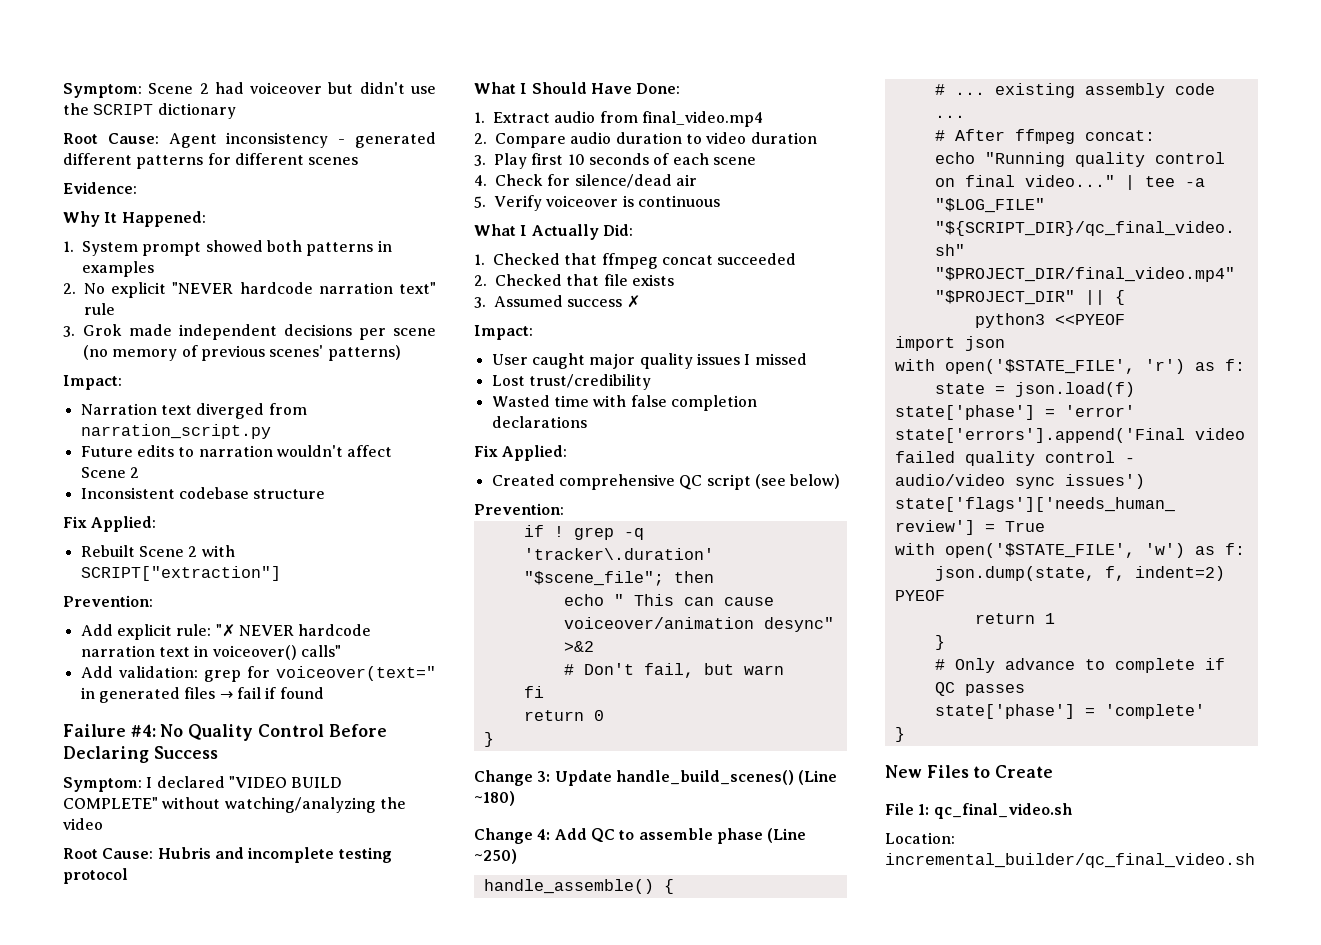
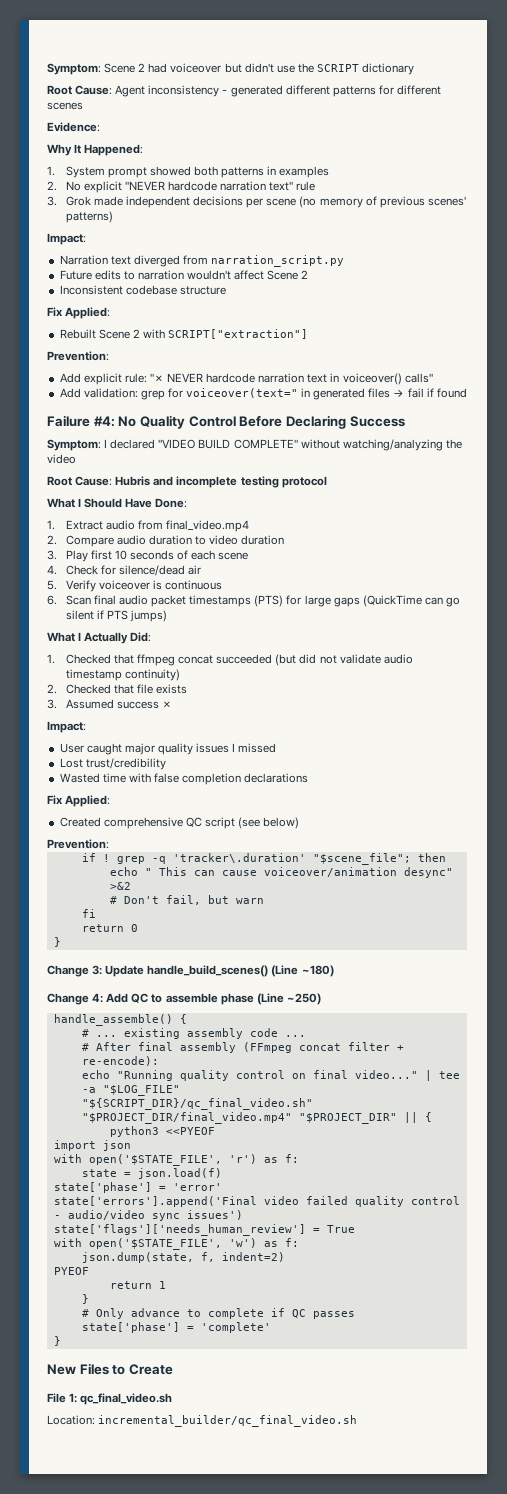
(720, 201) none -> [47,595,460,607] [65,610,168,622] // 6. Scan final audio packet timestamps (PTS) for large gaps (QuickTime can go silent if PTS jumps)
(797, 259) none -> [275,654,413,666] [65,669,180,681] (but did not validate audio timestamp continuity)
[1014,129,1155,144] ffmpeg concat: -> [137,1042,404,1053] [81,1056,159,1066] final assembly (FFmpeg concat filter + re-encode):

